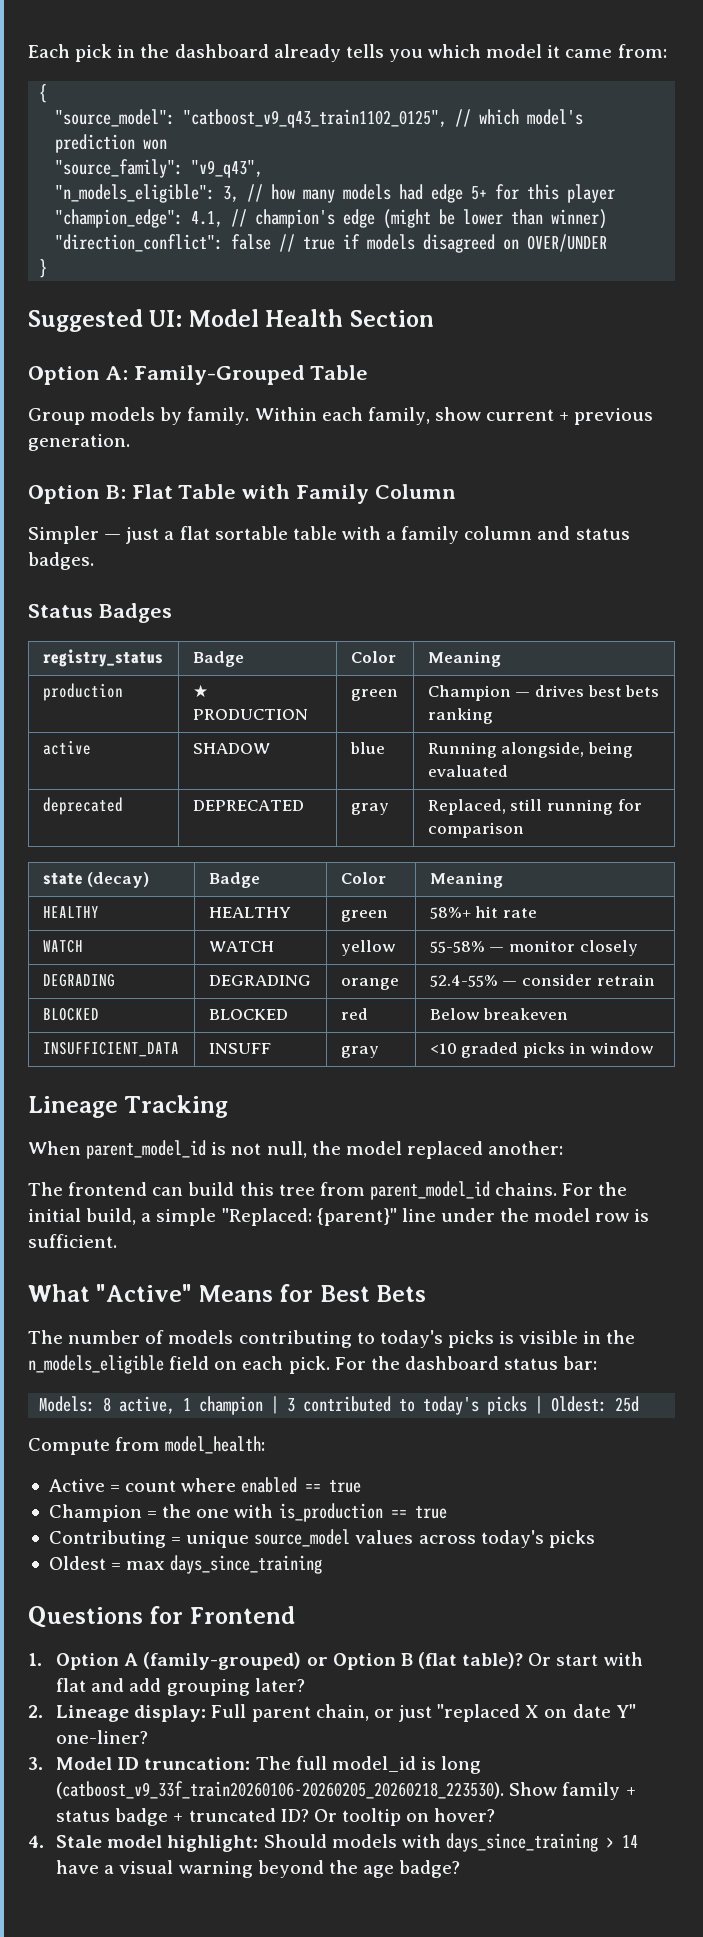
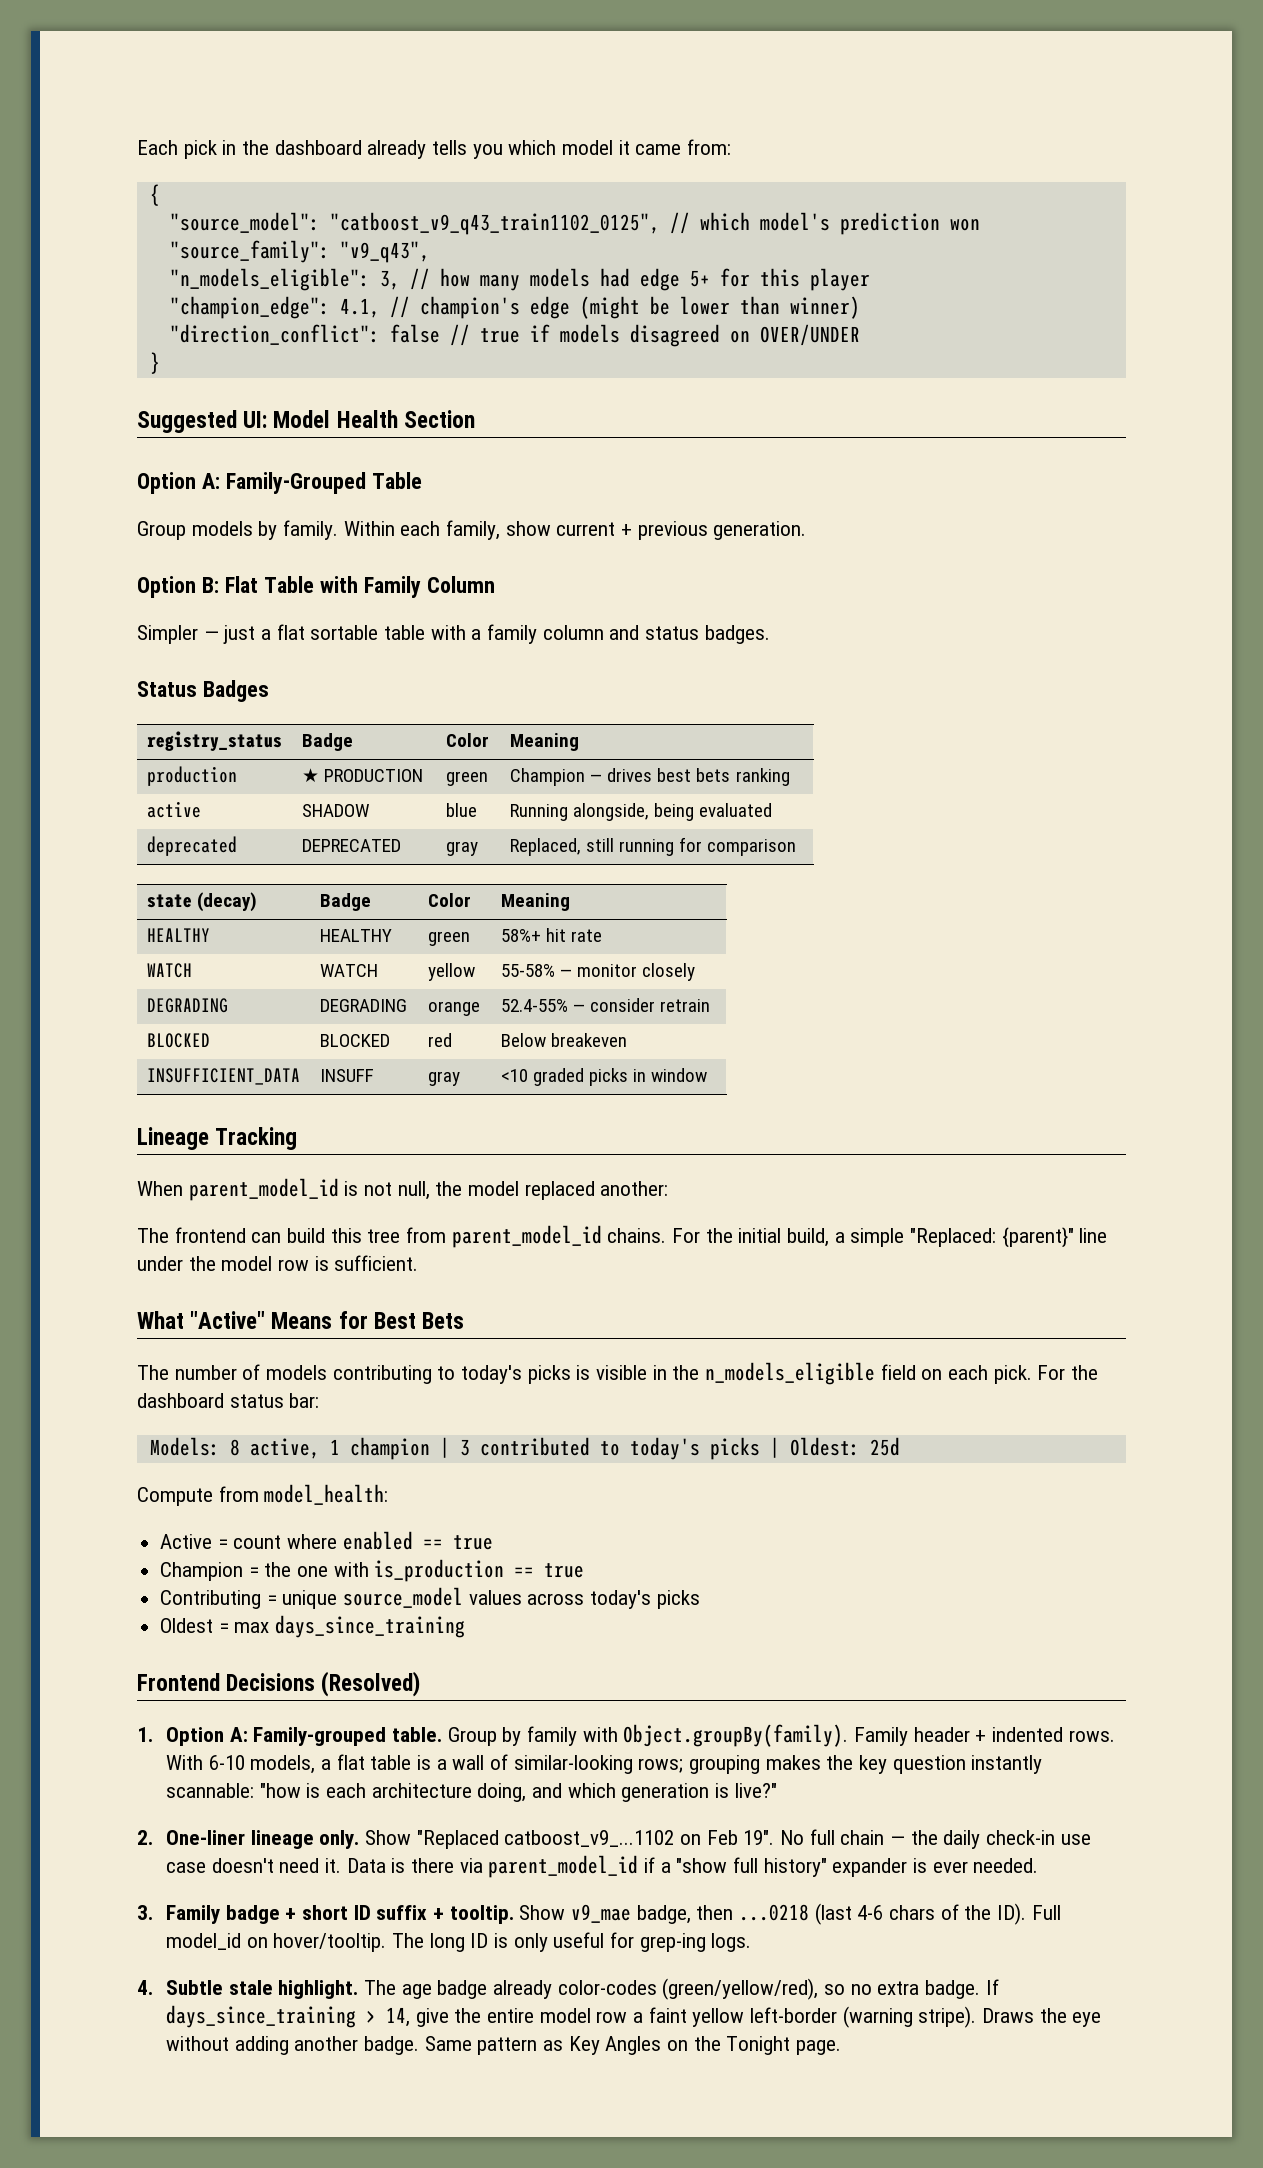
[28,1606,184,1628] Questions for -> (466, 1626) none
(295, 1615) none -> [226,1671,421,1697] Decisions (Resolved)
[124,1652,643,1670] [56,1678,305,1696] [28,1704,636,1722] [56,1730,149,1744] [28,1756,482,1774] [56,1781,636,1800] [56,1808,496,1826] [28,1833,638,1852] [56,1860,461,1878] A (family-grouped) or Option B (flat table)? Or start with flat and add grouping later? // 2. Lineage display: Full parent chain, or just "replaced X on date Y" one-liner? // 3. Model ID truncation: The full model_id is long (catboost_v9_33f_train20260106-20260205_20260218_223530). Show family + status badge + truncated ID? Or tooltip on hover? // 4. Stale model highlight: Should models with days_since_training > 14 have a visual warning beyond the age badge? -> [229,1724,1115,1747] [166,1754,1043,1774] [166,1783,777,1802] [137,1829,1091,1849] [166,1855,1039,1878] [137,1903,1061,1925] [166,1932,752,1952] [137,1978,999,2000] [166,2005,1102,2028] [166,2036,842,2055] A: Family-grouped table. Group by family with Object.groupBy(family). Family header + indented rows. With 6-10 models, a flat table is a wall of similar-looking rows; grouping makes the key question instantly scannable: "how is each architecture doing, and which generation is live?" // 2. One-liner lineage only. Show "Replaced catboost_v9_...1102 on Feb 19". No full chain — the daily check-in use case doesn't need it. Data is there via parent_model_id if a "show full history" expander is ever needed. // 3. Family badge + short ID suffix + tooltip. Show v9_mae badge, then ...0218 (last 4-6 chars of the ID). Full model_id on hover/tooltip. The long ID is only useful for grep-ing logs. // 4. Subtle stale highlight. The age badge already color-codes (green/yellow/red), so no extra badge. If days_since_training > 14, give the entire model row a faint yellow left-border (warning stripe). Draws the eye without adding another badge. Same pattern as Key Angles on the Tonight page.

